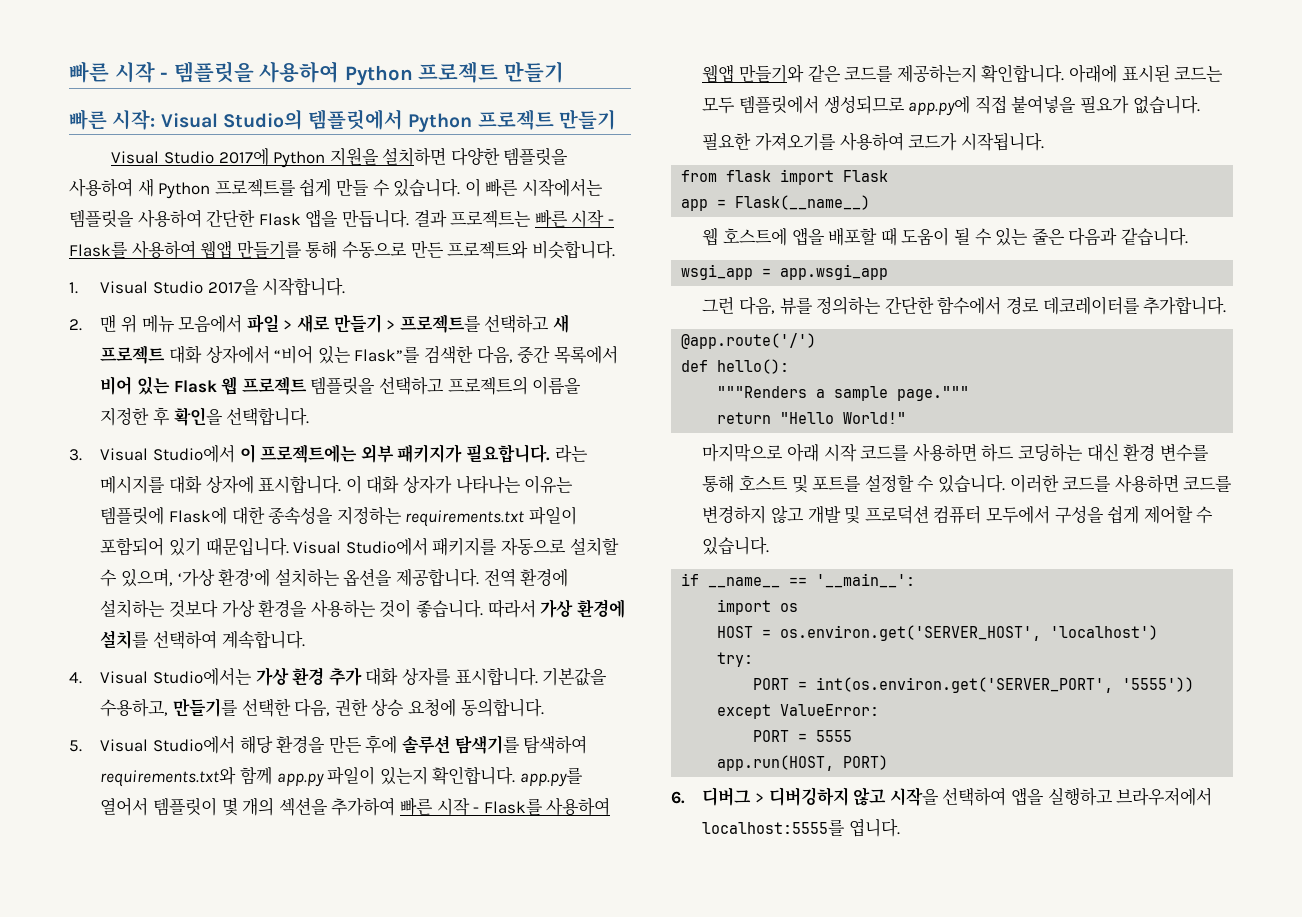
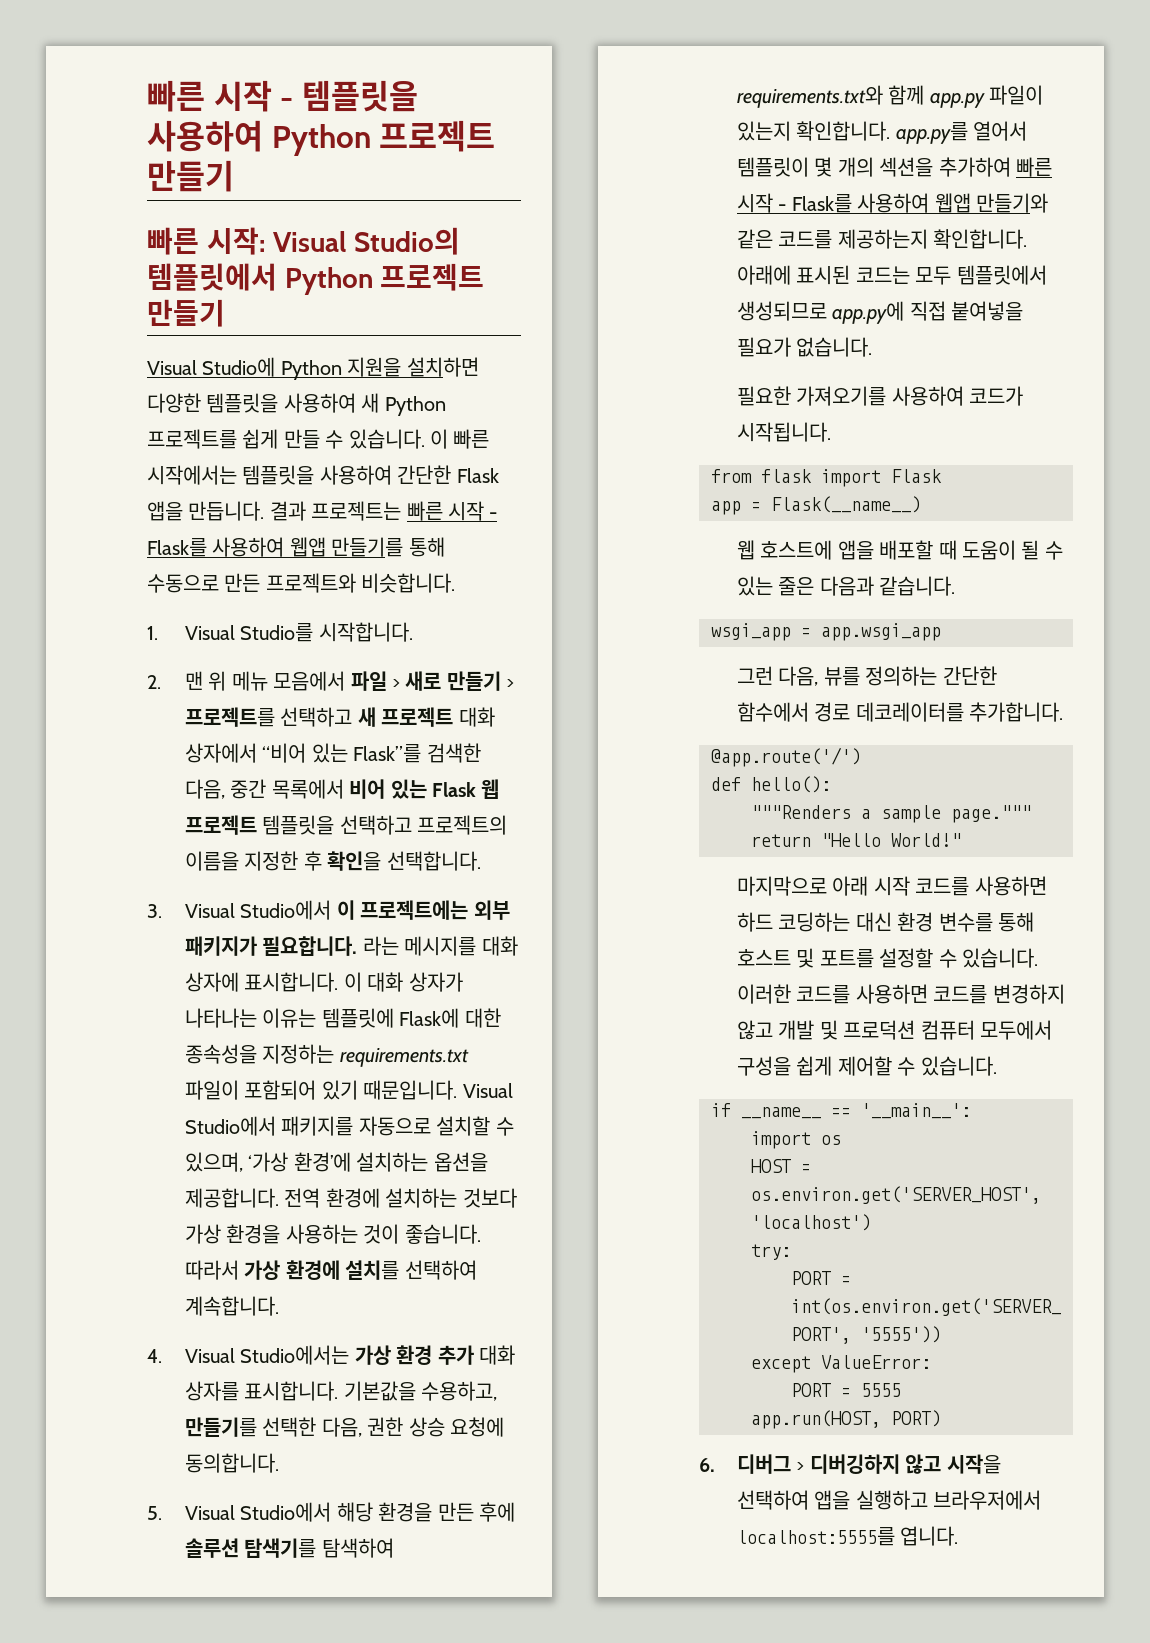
[163,148,269,166] Studio 2017에 -> [202,357,276,377] Studio에
[153,279,259,295] Studio 2017을 -> [240,623,314,642] Studio를

